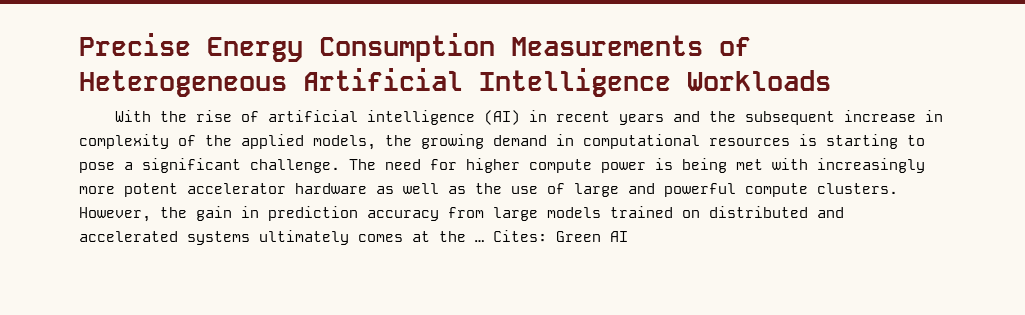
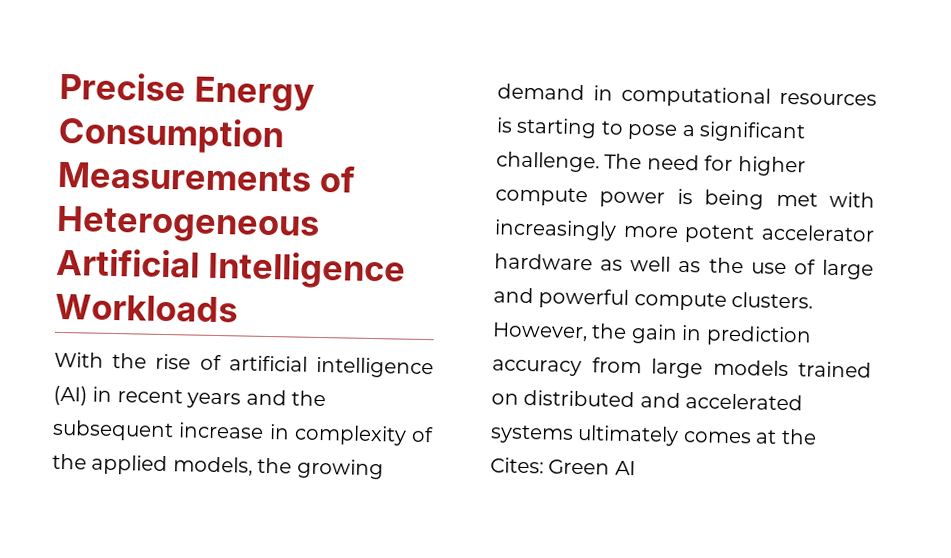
[475,240,484,242] … -> (817, 436) none

